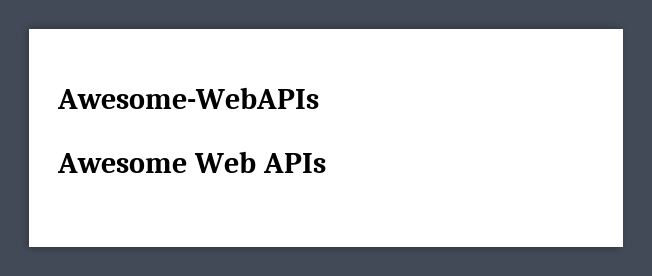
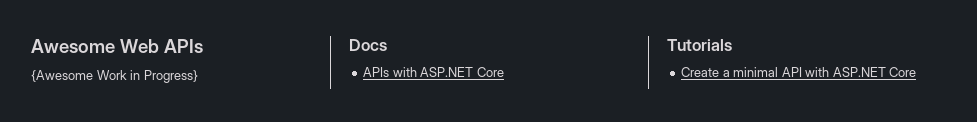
[57,87,319,109] Awesome-WebAPIs // -> (31, 46) none
(326, 163) none -> [31,70,198,83] [349,39,387,51] [363,67,504,77] [667,39,732,51] [681,67,917,77] // {Awesome Work in Progress} // Docs // APIs with ASP.NET Core // Tutorials // Create a minimal API with ASP.NET Core

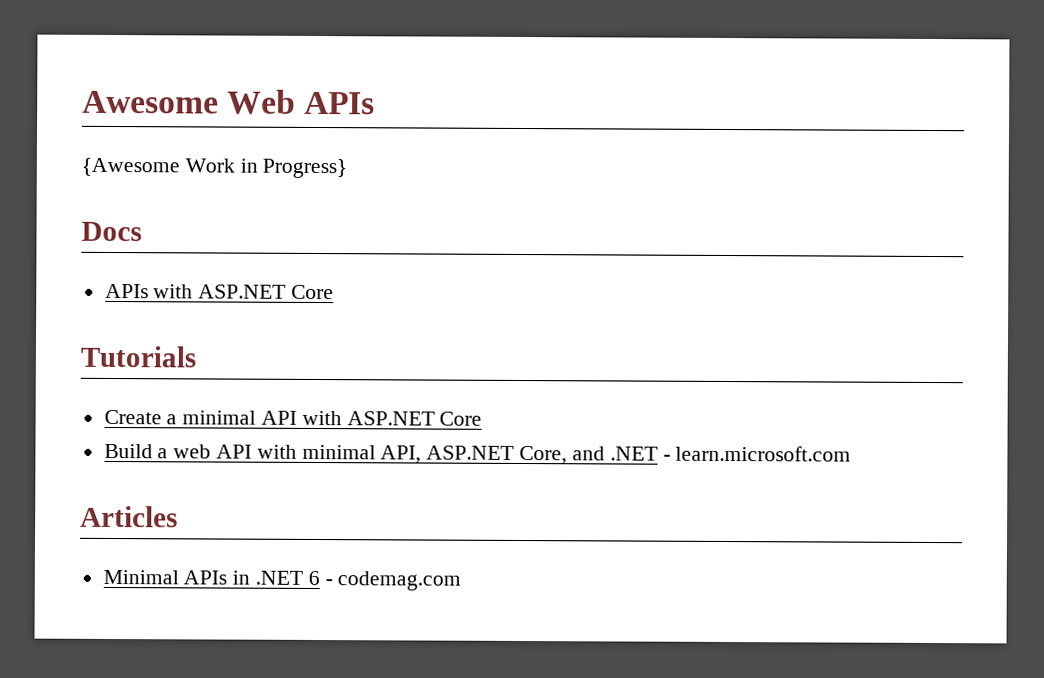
(917, 72) none -> [103,443,852,465] [80,505,178,528] [102,569,462,591] // Build a web API with minimal API, ASP.NET Core, and .NET - learn.microsoft.com // Articles // Minimal APIs in .NET 6 - codemag.com

